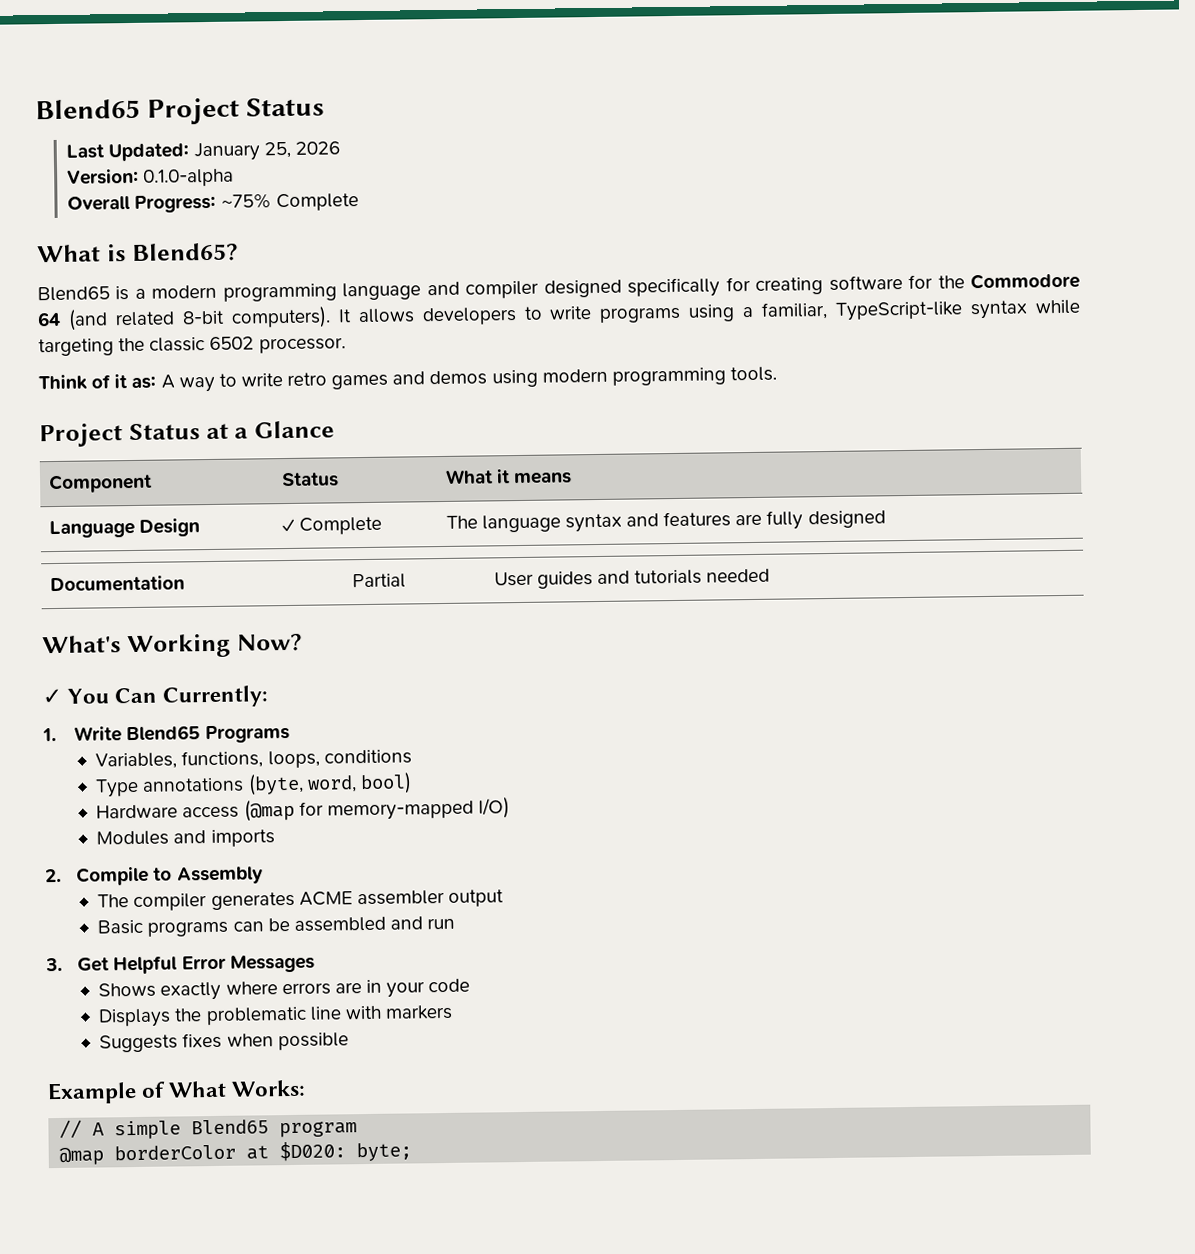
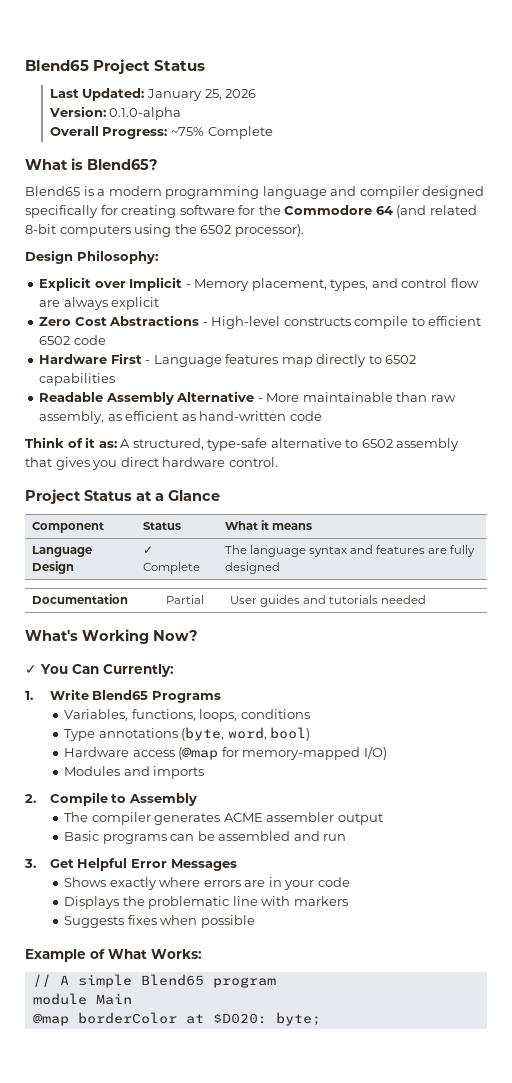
[230,299,1080,329] [38,336,346,357] computers). It allows developers to write programs using a familiar, TypeScript-like syntax while targeting the classic 6502 processor. -> [59,224,304,237] [25,250,158,264] [39,277,479,291] [39,297,160,310] [39,315,482,329] [39,335,106,345] [39,353,417,367] [39,373,116,386] [39,391,456,405] [39,411,322,424] computers using the 6502 processor). // Design Philosophy: // Explicit over Implicit - Memory placement, types, and control flow are always explicit // Zero Cost Abstractions - High-level constructs compile to efficient 6502 code // Hardware First - Language features map directly to 6502 capabilities // Readable Assembly Alternative - More maintainable than raw assembly, as efficient as hand-written code
[178,366,777,393] way to write retro games and demos using modern programming tools. -> [132,438,460,451] [25,457,278,470] structured, type-safe alternative to 6502 assembly that gives you direct hardware control.
(358, 1129) none -> [32,993,132,1005] // module Main

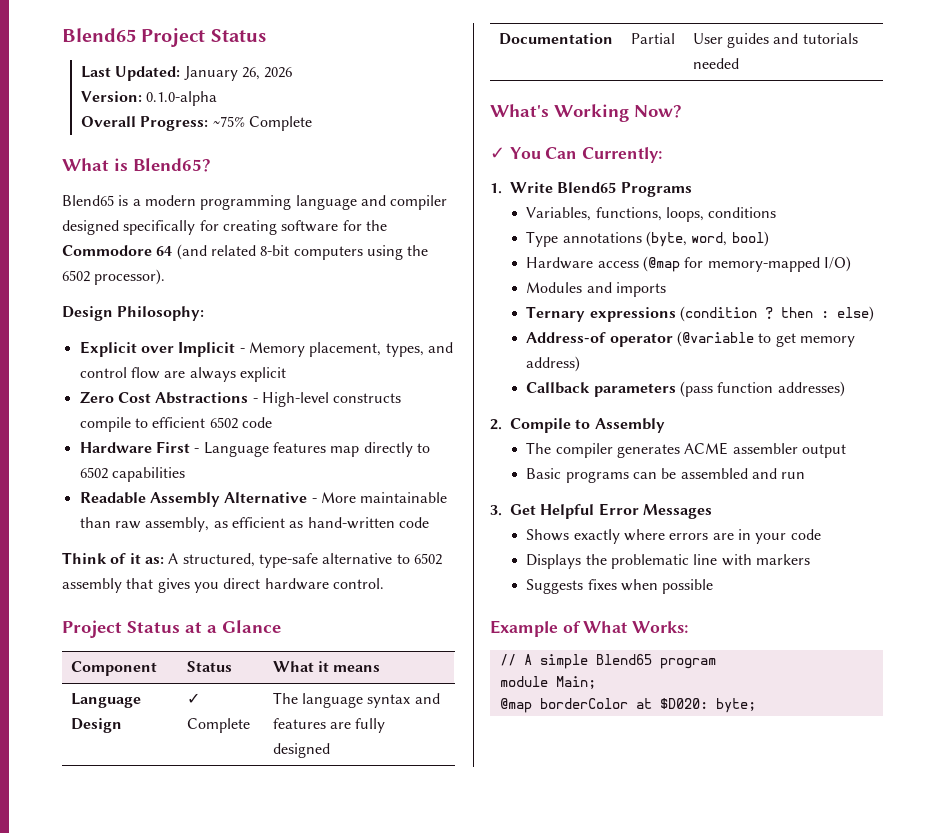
[204,89,222,100] 25, -> [241,67,260,80] 26,
(205, 772) none -> [526,306,875,322] [526,331,856,347] [526,356,581,372] [526,381,845,397] // Ternary expressions (condition ? then : else) // Address-of operator (@variable to get memory address) // Callback parameters (pass function addresses)
[95,993,132,1005] Main -> [555,676,596,689] Main;

